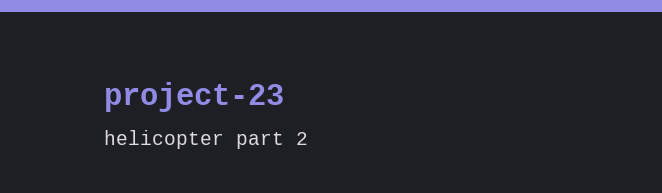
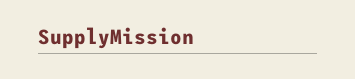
[104,82,284,112] [104,130,308,149] project-23 // helicopter part 2 -> [38,27,194,49] SupplyMission

